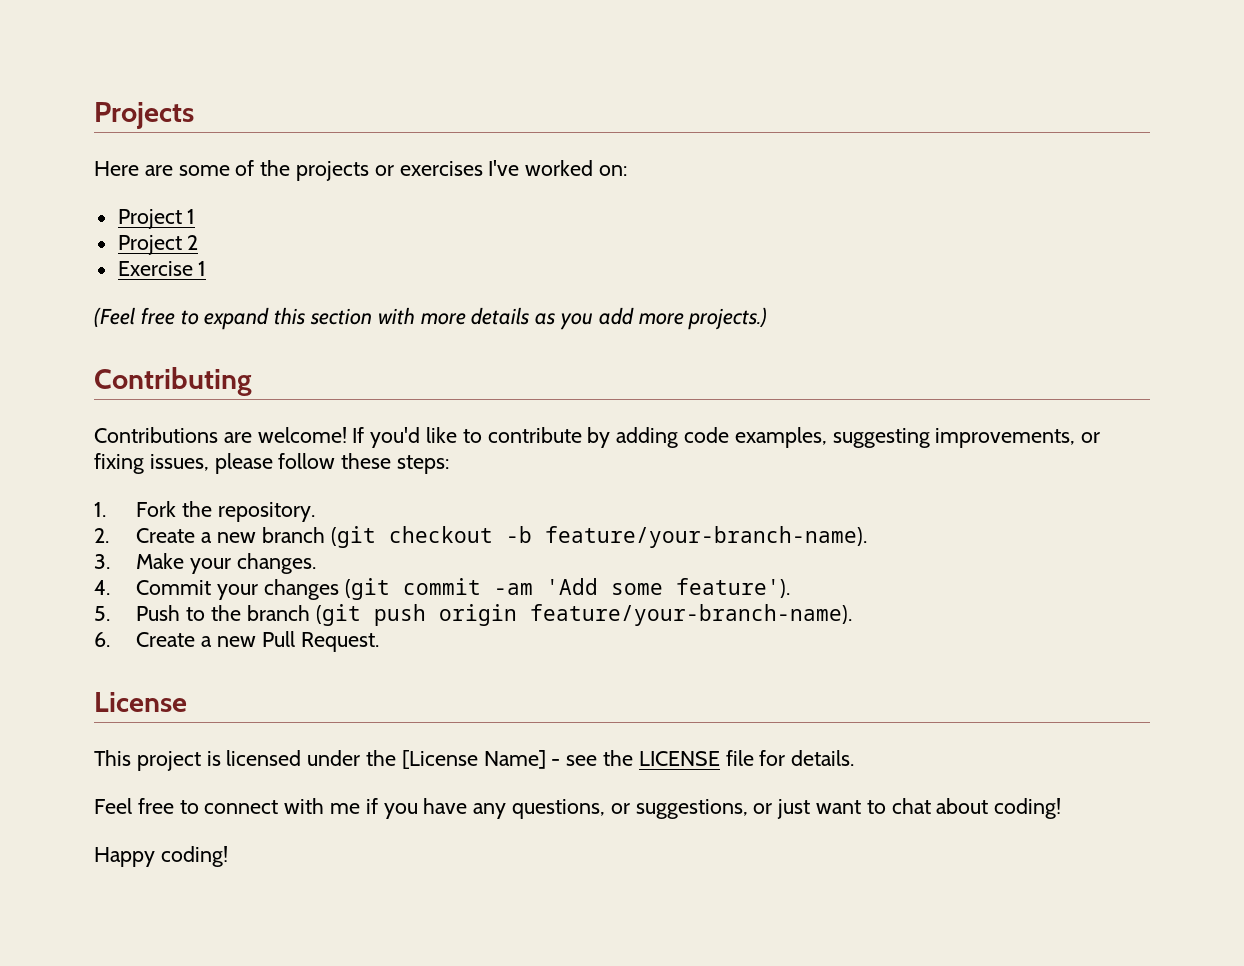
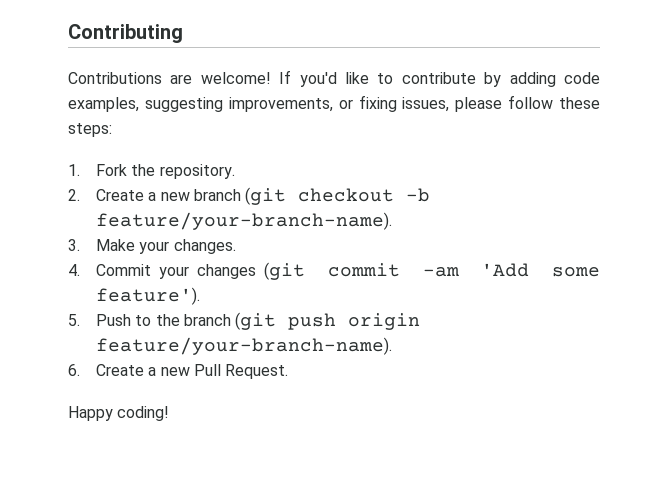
[94,102,194,129] [94,160,628,181] [117,209,196,229] [117,235,199,255] [117,261,207,276] [94,307,768,330] Projects // Here are some of the projects or exercises I've worked on: // Project 1 // Project 2 // Exercise 1 // (Feel free to expand this section with more details as you add more projects.) // -> (68, 33) none
[94,692,187,712] [94,750,855,771] [94,798,1062,819] // License // This project is licensed under the [License Name] - see the LICENSE file for details. // Feel free to connect with me if you have any questions, or suggestions, or just want to chat about coding! -> (289, 371) none

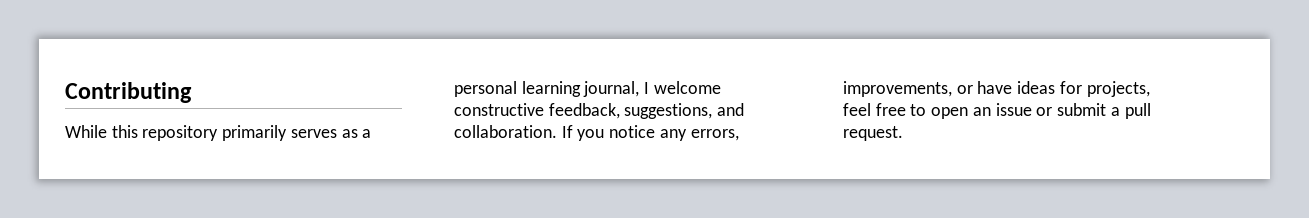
[68,70,600,87] [68,95,600,112] [68,123,112,137] [68,164,235,179] [68,187,431,205] [95,212,392,230] [68,239,236,254] [68,262,600,280] [95,287,200,305] [68,312,421,330] [95,337,392,355] [68,364,289,379] [68,406,170,421] Contributions are welcome! If you'd like to contribute by adding code examples, suggesting improvements, or fixing issues, please follow these steps: // 1. Fork the repository. // 2. Create a new branch (git checkout -b feature/your-branch-name). // 3. Make your changes. // 4. Commit your changes (git commit -am 'Add some feature'). // 5. Push to the branch (git push origin feature/your-branch-name). // 6. Create a new Pull Request. // Happy coding! -> [65,125,372,141] [454,81,721,97] [454,103,745,119] [454,125,739,141] [843,81,1150,97] [843,103,1151,119] [843,126,903,141] While this repository primarily serves as a personal learning journal, I welcome constructive feedback, suggestions, and collaboration. If you notice any errors, improvements, or have ideas for projects, feel free to open an issue or submit a pull request.

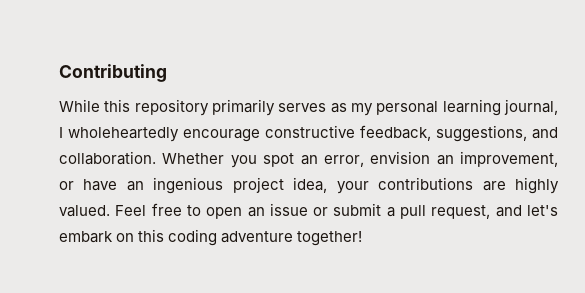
[362,129,372,138] a -> [351,103,373,116] my
[653,81,721,94] welcome -> [68,127,260,142] wholeheartedly encourage
[561,125,739,141] [843,81,1150,97] [843,103,871,116] If you notice any errors, improvements, or have ideas for projects, feel -> [162,151,558,168] [59,177,559,194] [59,205,147,217] Whether you spot an error, envision an improvement, or have an ingenious project idea, your contributions are highly valued. Feel
[843,126,903,141] request. -> [431,205,559,219] [59,229,363,246] request, and let's embark on this coding adventure together!

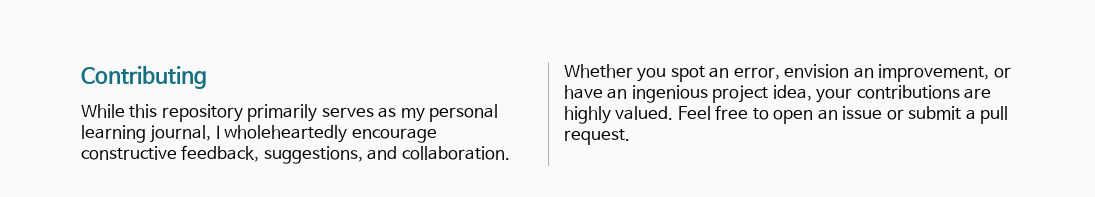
[431,205,559,219] [59,229,363,246] request, and let's embark on this coding adventure together! -> [564,129,630,145] request.

